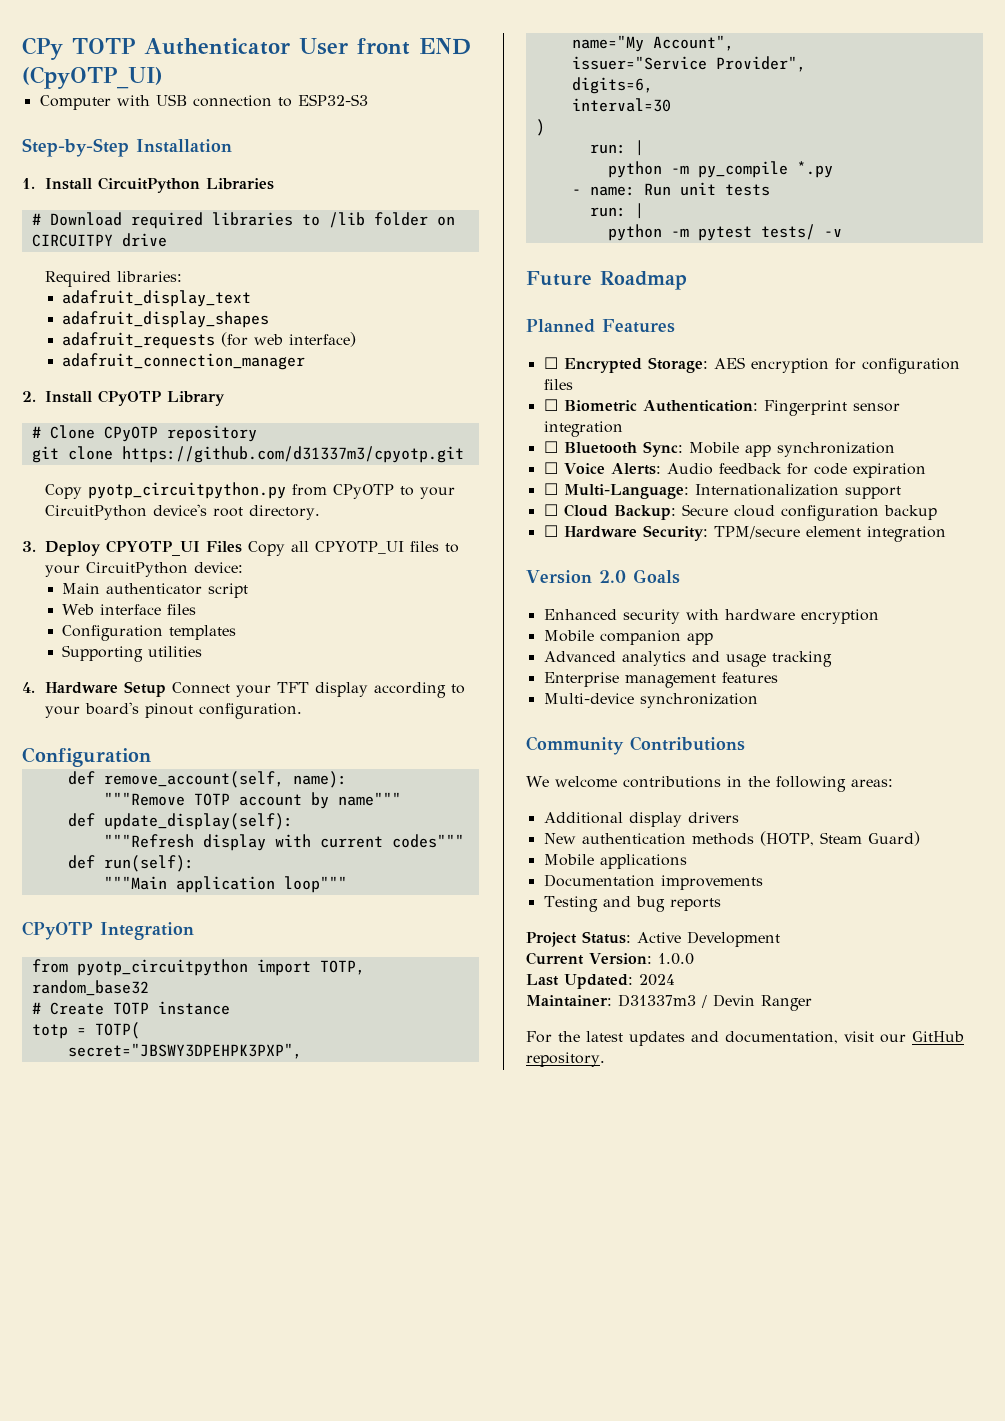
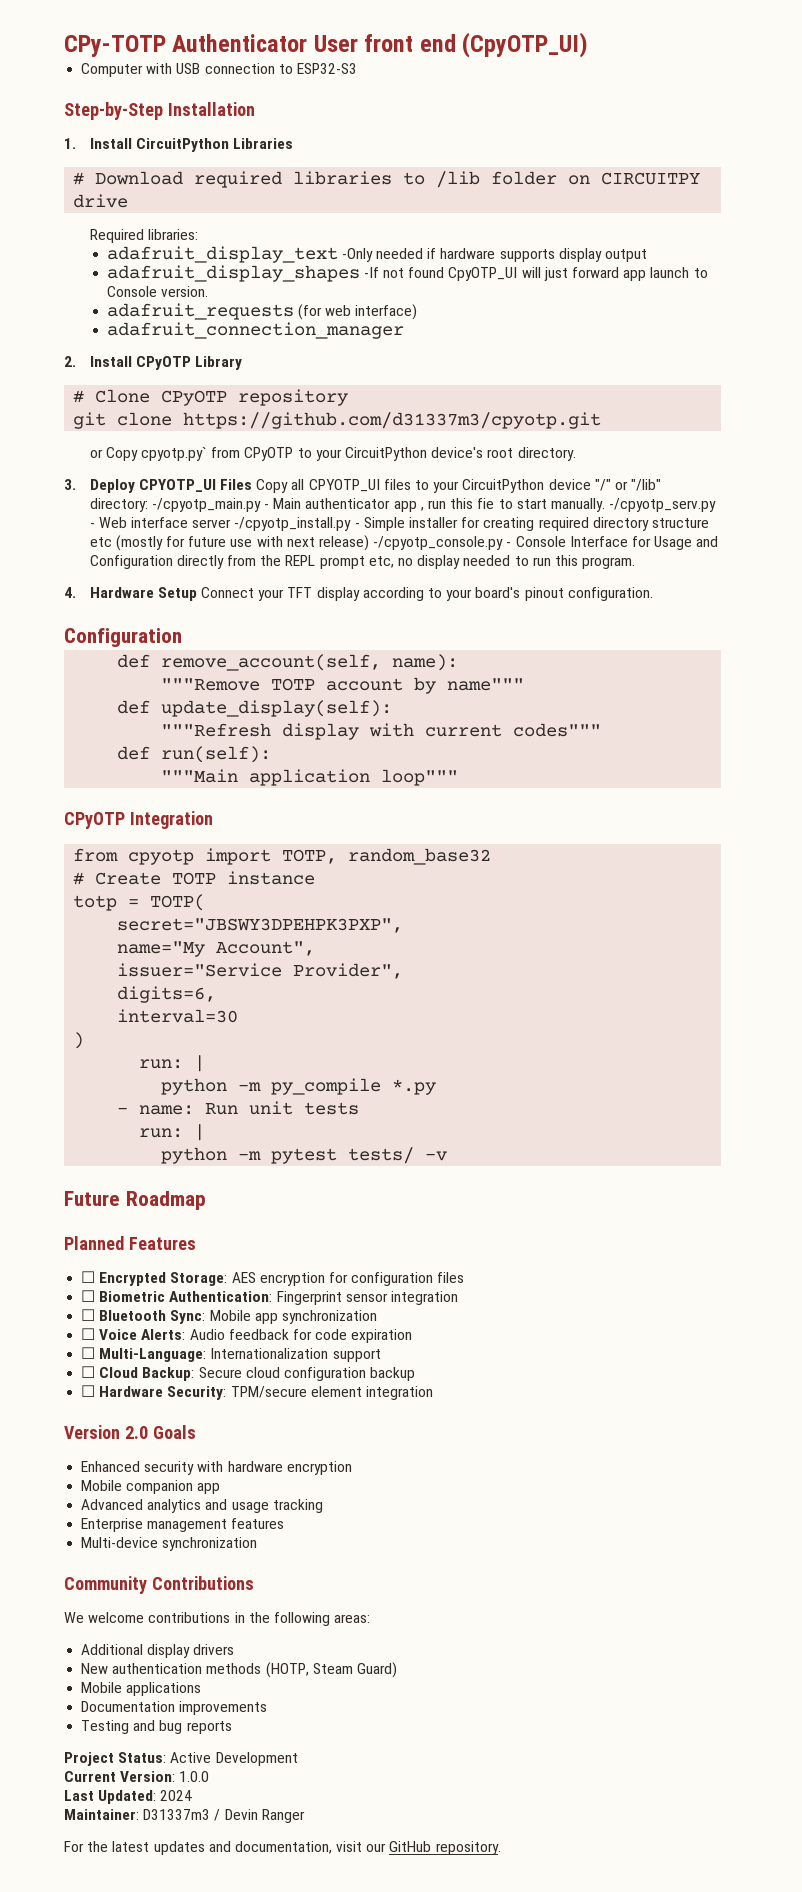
[22,37,135,60] CPy TOTP -> [64,35,166,57] CPy-TOTP
[419,38,471,55] END -> [419,34,456,52] end
[62,311,270,328] // adafruit_display_shapes -> [341,248,647,262] [106,265,708,282] [106,286,208,297] -Only needed if hardware supports display output // adafruit_display_shapes -If not found CpyOTP_UI will just forward app launch to Console version.
[44,482,286,499] Copy pyotp_circuitpython.py -> [89,447,208,461] or Copy cpyotp.py`
[193,562,243,573] [62,583,249,598] [62,604,197,615] [62,625,237,641] [62,645,203,662] device: // Main authenticator script // Web interface files // Configuration templates // Supporting utilities -> [548,479,662,491] [89,498,717,512] [89,517,709,531] [89,535,719,551] [89,555,636,569] device "/" or "/lib" directory: -/cpyotp_main.py - Main authenticator app , run this fie to start manually. -/cpyotp_serv.py - Web interface server -/cpyotp_install.py - Simple installer for creating required directory structure etc (mostly for future use with next release) -/cpyotp_console.py - Console Interface for Usage and Configuration directly from the REPL prompt etc, no display needed to run this program.
[76,959,248,976] pyotp_circuitpython -> [128,849,195,865] cpyotp

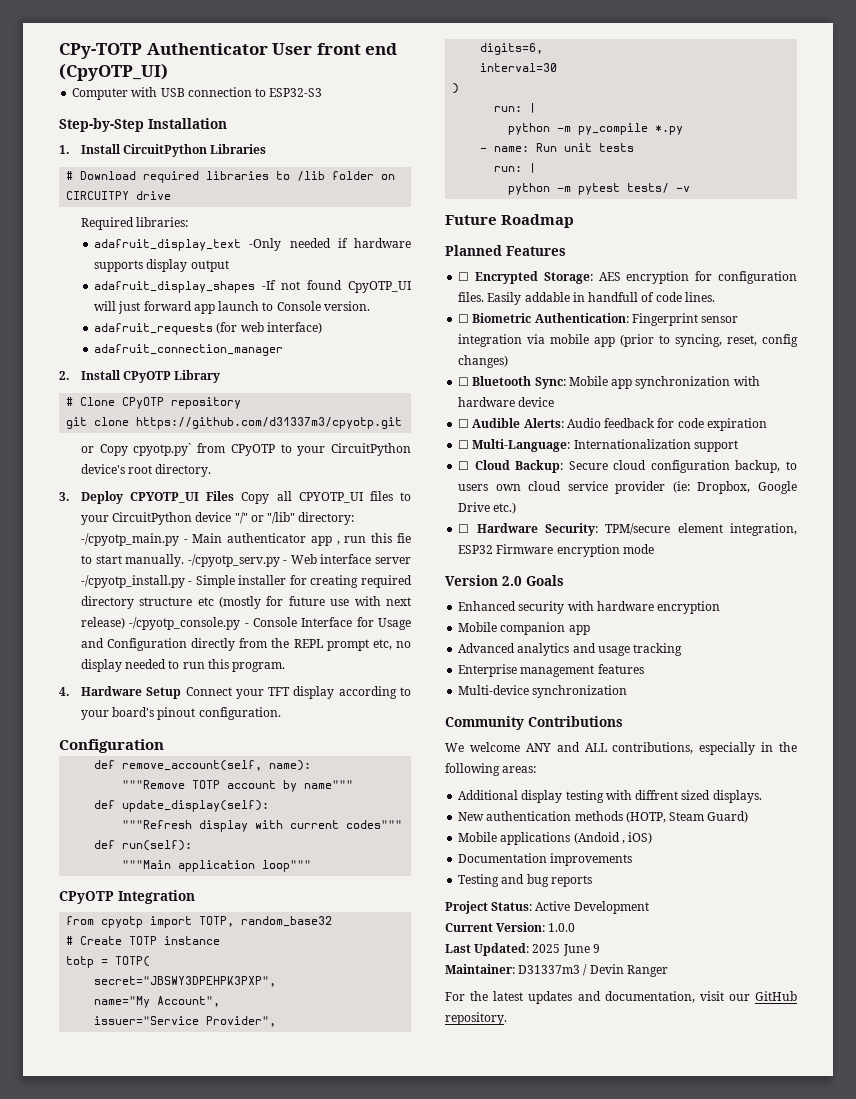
[437,1272,465,1283] files -> [458,292,715,305] files. Easily addable in handfull of code lines.
(458, 1298) none -> [527,334,798,347] [458,355,509,368] via mobile app (prior to syncing, reset, config changes)
[81,1328,138,1340] // ☐ Voice -> [733,376,760,386] [458,397,555,407] [458,418,521,428] with hardware device // ☐ Audible
[370,1367,416,1381] backup -> [735,460,797,473] [458,481,797,494] [458,502,517,514] backup, to users own cloud service provider (ie: Dropbox, Google Drive etc.)
[365,1386,433,1400] integration -> [730,523,797,536] [458,544,654,557] integration, ESP32 Firmware encryption mode
[148,1612,231,1623] contributions -> [525,742,756,755] ANY and ALL contributions, especially
[193,1644,235,1655] drivers -> [565,790,762,803] testing with diffrent sized displays.
(202, 1689) none -> [573,832,653,844] (Andoid , iOS)
[160,1790,193,1801] 2024 -> [532,944,600,956] 2025 June 9

